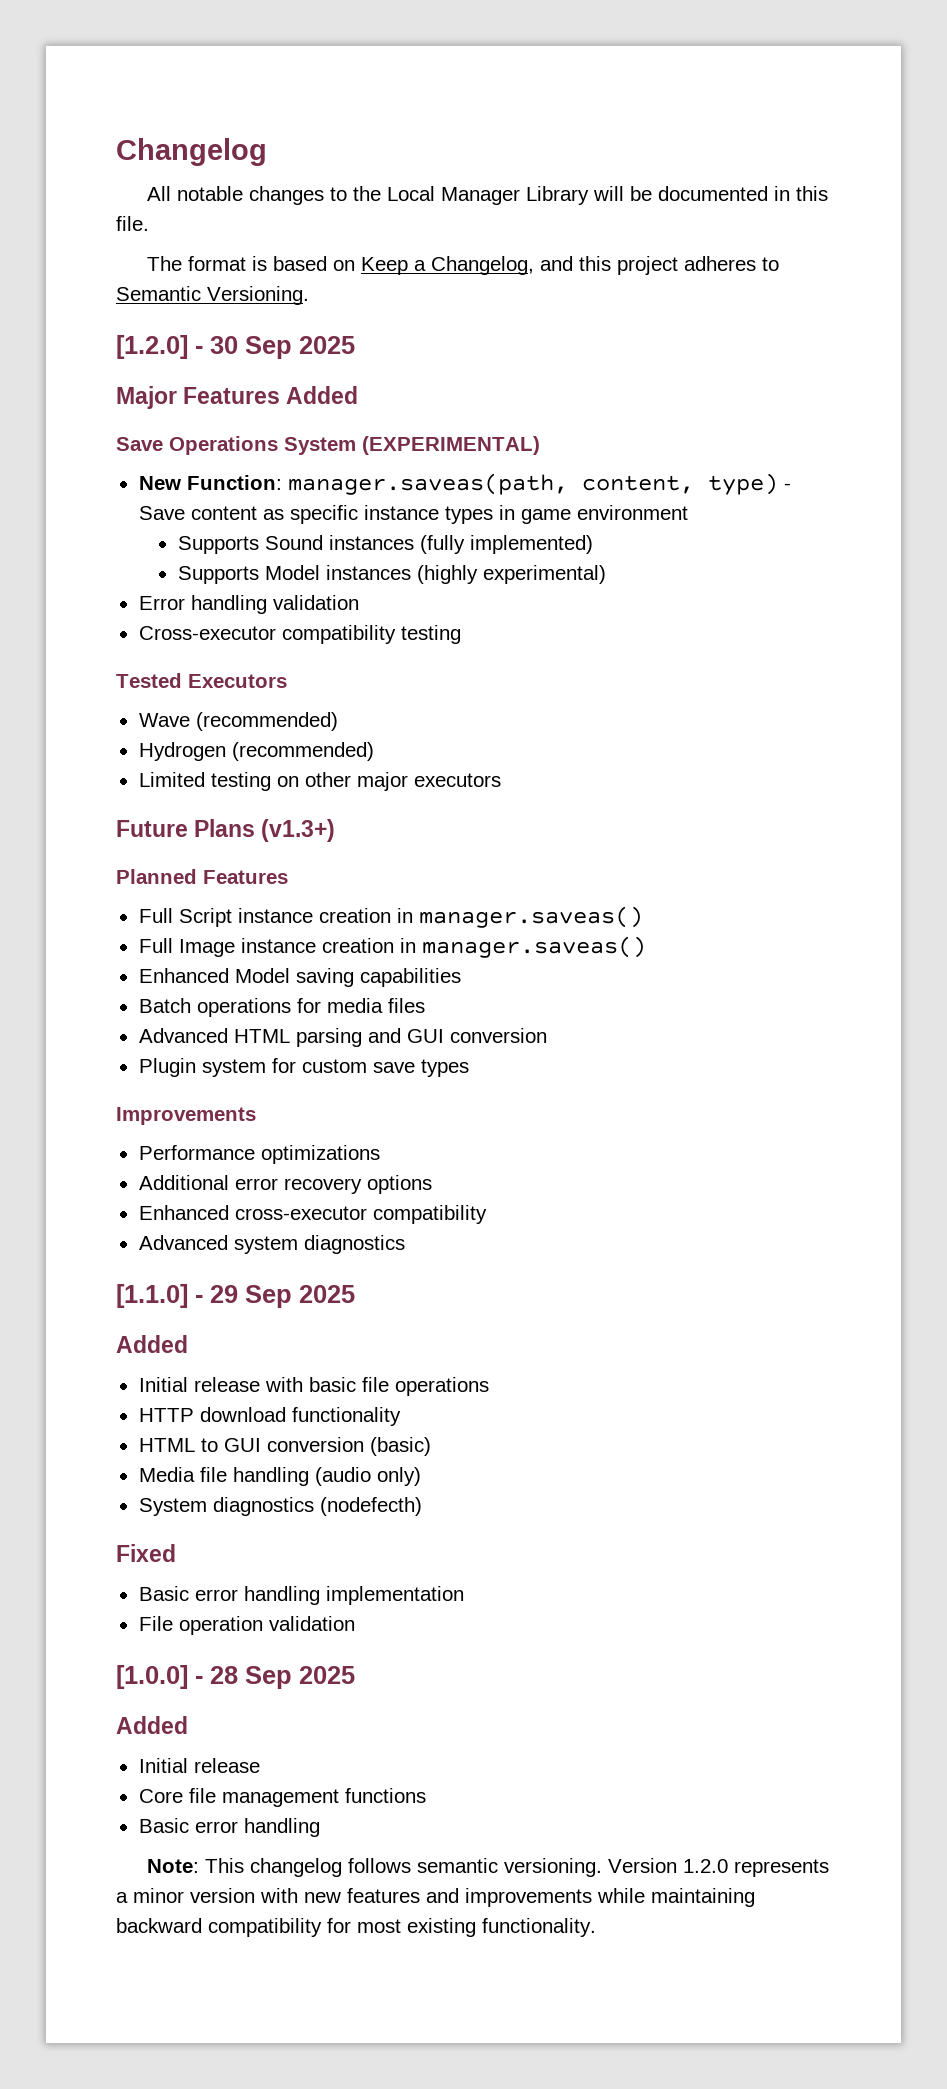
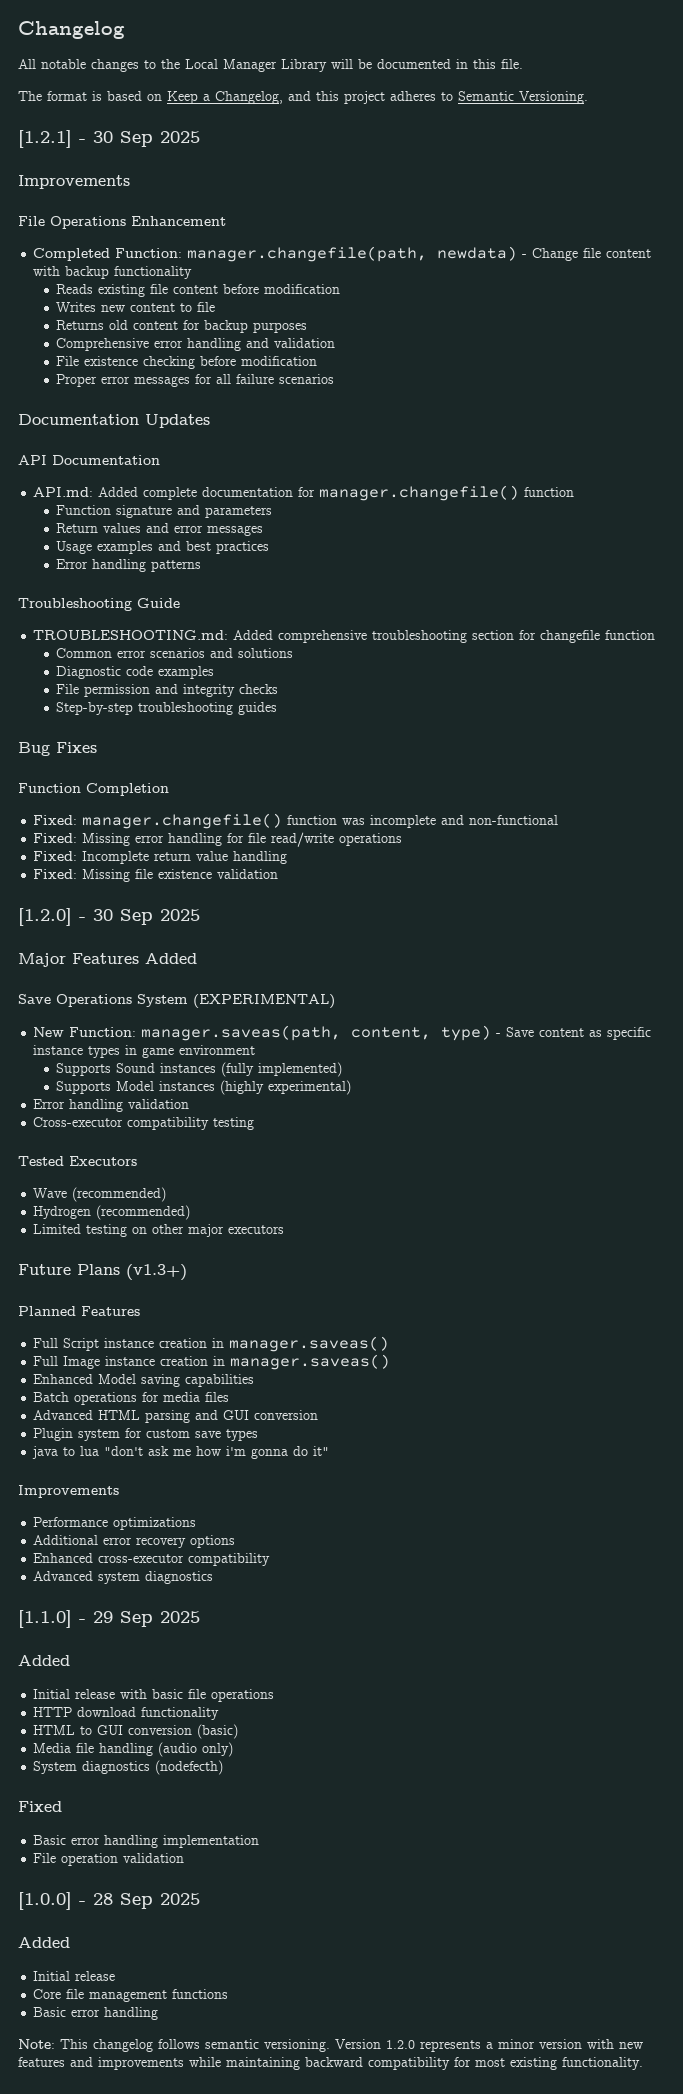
(309, 295) none -> [18,130,200,148] [18,175,130,189] [18,216,226,229] [33,246,652,262] [33,266,193,279] [56,284,341,297] [56,302,216,312] [56,320,308,333] [56,338,336,351] [56,356,318,369] [56,374,335,387] [18,414,210,428] [18,455,160,465] [33,485,575,501] [56,505,273,518] [56,523,264,536] [56,541,270,554] [56,559,202,572] [18,598,180,611] [33,630,656,643] [56,648,294,658] [56,666,215,679] [56,684,279,697] [56,702,278,715] [18,742,97,756] [18,783,169,796] [33,813,559,829] [33,832,403,847] [33,851,288,864] [33,869,279,882] // [1.2.1] - 30 Sep 2025 // Improvements // File Operations Enhancement // Completed Function: manager.changefile(path, newdata) - Change file content with backup functionality // Reads existing file content before modification // Writes new content to file // Returns old content for backup purposes // Comprehensive error handling and validation // File existence checking before modification // Proper error messages for all failure scenarios // Documentation Updates // API Documentation // API.md: Added complete documentation for manager.changefile() function // Function signature and parameters // Return values and error messages // Usage examples and best practices // Error handling patterns // Troubleshooting Guide // TROUBLESHOOTING.md: Added comprehensive troubleshooting section for changefile function // Common error scenarios and solutions // Diagnostic code examples // File permission and integrity checks // Step-by-step troubleshooting guides // Bug Fixes // Function Completion // Fixed: manager.changefile() function was incomplete and non-functional // Fixed: Missing error handling for file read/write operations // Fixed: Incomplete return value handling // Fixed: Missing file existence validation
(469, 1068) none -> [32,1446,330,1459] // java to lua "don't ask me how i'm gonna do it"

